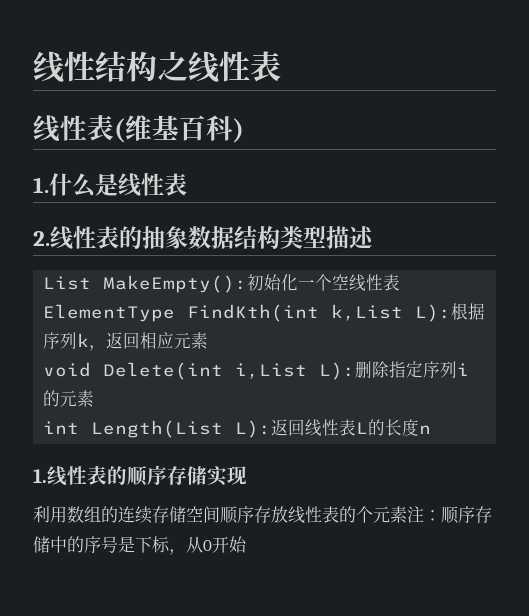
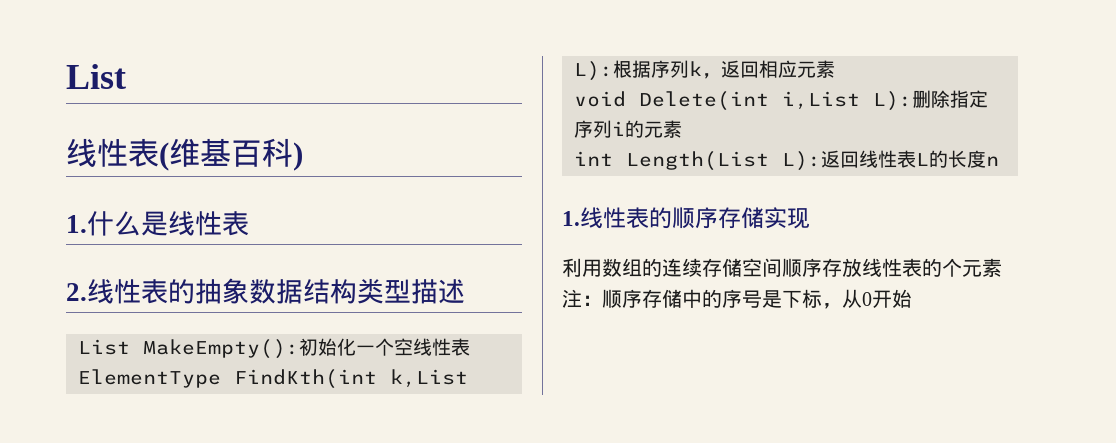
[33,51,281,83] 线性结构之线性表 -> [66,64,126,89] List

